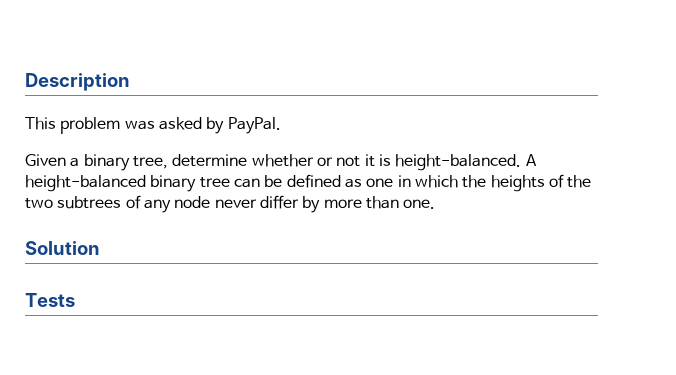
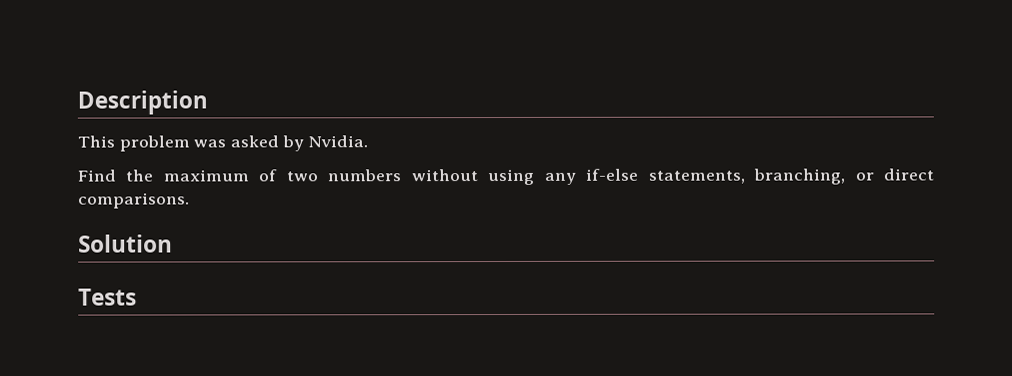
[227,117,281,134] [25,154,537,171] [25,174,592,192] [25,195,436,213] PayPal. // Given a binary tree, determine whether or not it is height-balanced. A height-balanced binary tree can be defined as one in which the heights of the two subtrees of any node never differ by more than one. -> [307,135,368,148] [77,168,934,186] [78,192,190,209] Nvidia. // Find the maximum of two numbers without using any if-else statements, branching, or direct comparisons.

